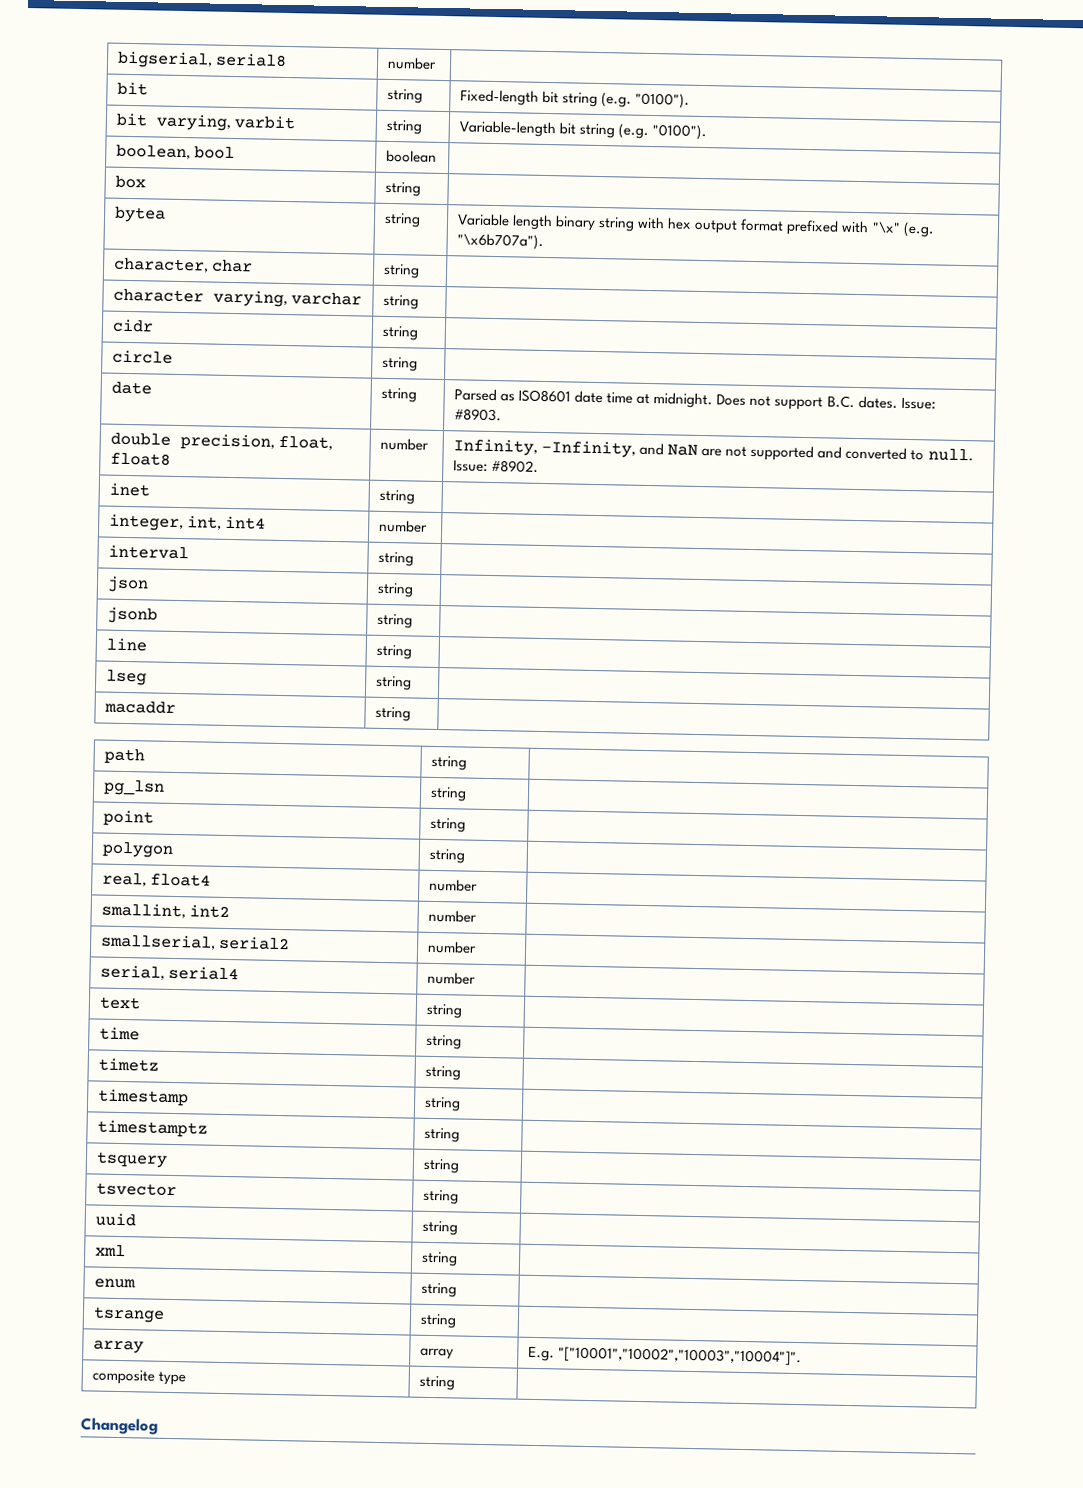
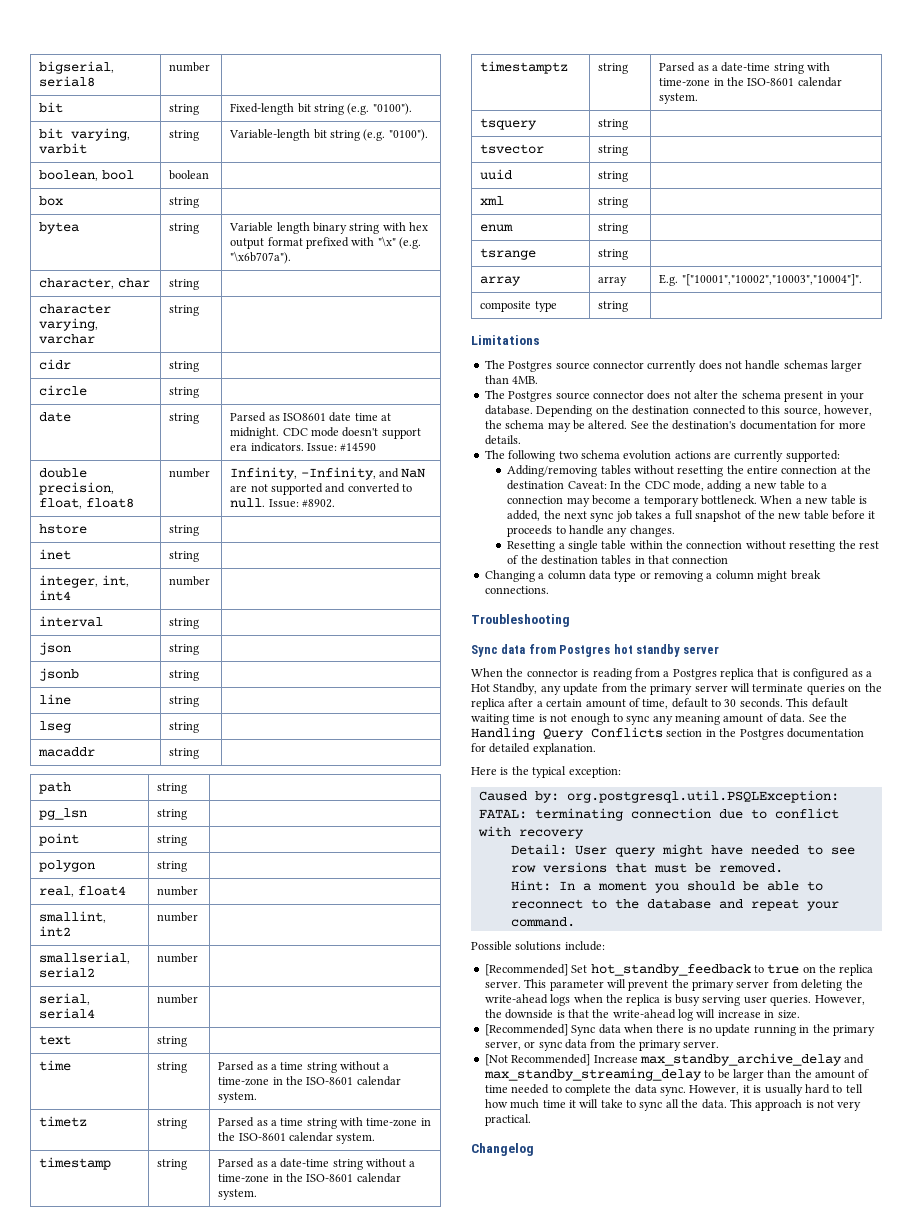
[716,394,936,411] [453,408,502,422] Does not support B.C. dates. Issue: #8903. -> [282,427,421,439] [230,442,377,452] CDC mode doesn't support era indicators. Issue: #14590
(540, 466) none -> [39,524,88,534] [169,525,200,536] // hstore | string |
[97,1057,159,1072] [424,1065,461,1081] [96,1088,189,1107] [423,1096,461,1112] [96,1119,208,1138] [423,1127,460,1143] // timetz | string | // timestamp | string | // timestamptz | string | -> [218,1061,390,1073] [218,1076,401,1086] [218,1092,258,1103] [39,1116,88,1127] [157,1118,188,1129] [218,1117,431,1129] [218,1132,376,1144] [39,1157,112,1170] [157,1159,188,1170] [218,1158,416,1170] [218,1173,401,1183] [218,1189,258,1200] [480,61,569,74] [598,63,629,74] [659,62,831,74] [659,77,842,87] [659,93,699,104] Parsed as a time string without a time-zone in the ISO-8601 calendar system. // timetz | string | Parsed as a time string with time-zone in the ISO-8601 calendar system. // timestamp | string | Parsed as a date-time string without a time-zone in the ISO-8601 calendar system. // timestamptz | string | Parsed as a date-time string with time-zone in the ISO-8601 calendar system.
(455, 1383) none -> [471,335,540,345] [484,360,863,372] [484,375,539,384] [484,390,864,402] [484,405,873,417] [484,420,866,432] [484,435,521,445] [484,450,840,462] [507,465,872,477] [507,480,828,492] [507,495,867,507] [507,510,876,522] [507,525,675,537] [507,540,879,552] [507,555,729,565] [484,570,821,582] [484,586,549,594] [471,614,570,627] [471,644,720,657] [471,668,872,680] [471,683,882,695] [471,698,848,710] [471,713,847,725] [471,727,864,740] [471,743,596,755] [471,766,621,778] [478,790,839,803] [478,808,839,821] [477,826,584,839] [510,844,855,857] [510,862,783,873] [510,880,823,893] [510,899,839,911] [510,917,575,927] [471,941,605,951] [484,964,874,976] [484,979,863,991] [484,994,865,1006] [484,1009,800,1021] [484,1024,875,1036] [484,1039,720,1051] [484,1053,865,1066] [483,1068,870,1081] [484,1084,863,1096] [484,1099,862,1111] [484,1114,531,1126] // Limitations // The Postgres source connector currently does not handle schemas larger than 4MB. // The Postgres source connector does not alter the schema present in your database. Depending on the destination connected to this source, however, the schema may be altered. See the destination's documentation for more details. // The following two schema evolution actions are currently supported: // Adding/removing tables without resetting the entire connection at the destination Caveat: In the CDC mode, adding a new table to a connection may become a temporary bottleneck. When a new table is added, the next sync job takes a full snapshot of the new table before it proceeds to handle any changes. // Resetting a single table within the connection without resetting the rest of the destination tables in that connection // Changing a column data type or removing a column might break connections. // Troubleshooting // Sync data from Postgres hot standby server // When the connector is reading from a Postgres replica that is configured as a Hot Standby, any update from the primary server will terminate queries on the replica after a certain amount of time, default to 30 seconds. This default waiting time is not enough to sync any meaning amount of data. See the Handling Query Conflicts section in the Postgres documentation for detailed explanation. // Here is the typical exception: // Caused by: org.postgresql.util.PSQLException: FATAL: terminating connection due to conflict with recovery // Detail: User query might have needed to see row versions that must be removed. // Hint: In a moment you should be able to reconnect to the database and repeat your command. // Possible solutions include: // [Recommended] Set hot_standby_feedback to true on the replica server. This parameter will prevent the primary server from deleting the write-ahead logs when the replica is busy serving user queries. However, the downside is that the write-ahead log will increase in size. // [Recommended] Sync data when there is no update running in the primary server, or sync data from the primary server. // [Not Recommended] Increase max_standby_archive_delay and max_standby_streaming_delay to be larger than the amount of time needed to complete the data sync. However, it is usually hard to tell how much time it will take to sync all the data. This approach is not very practical.

